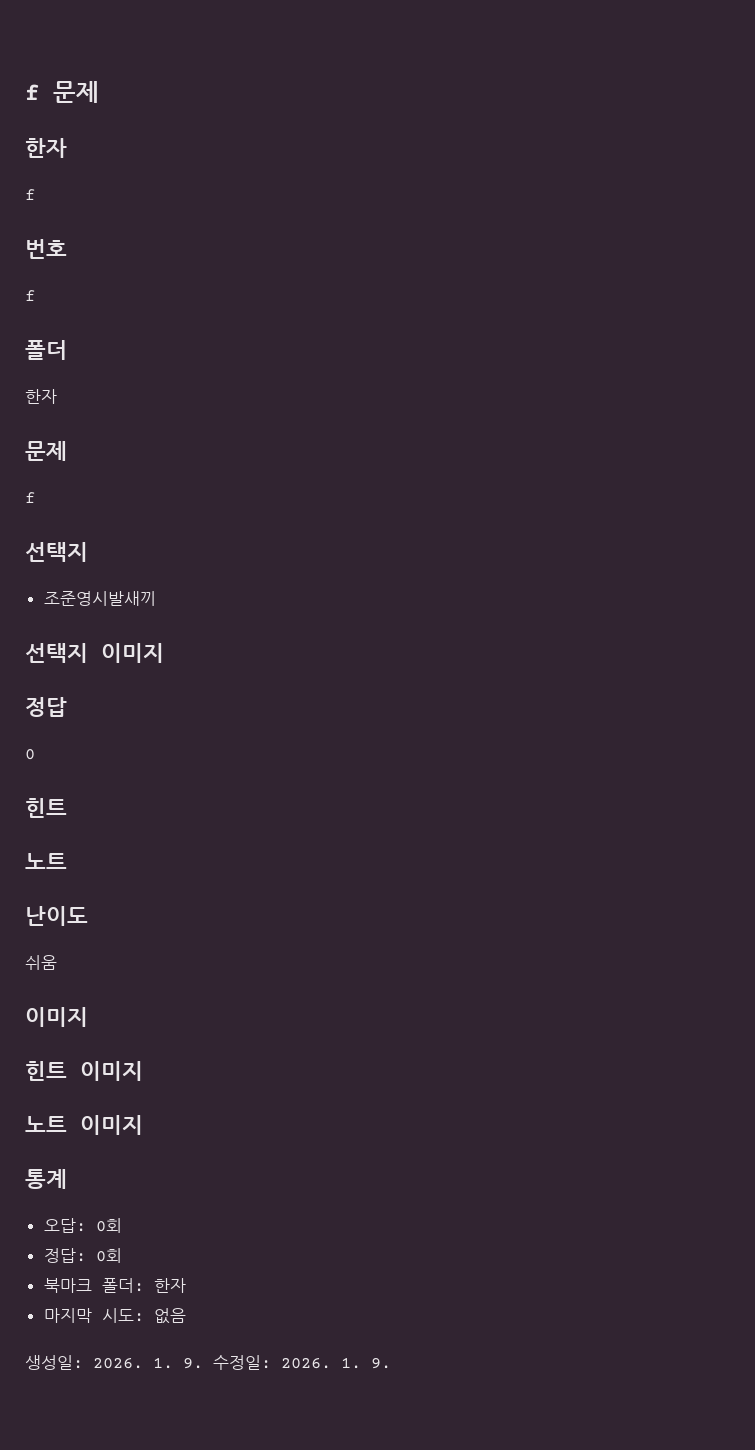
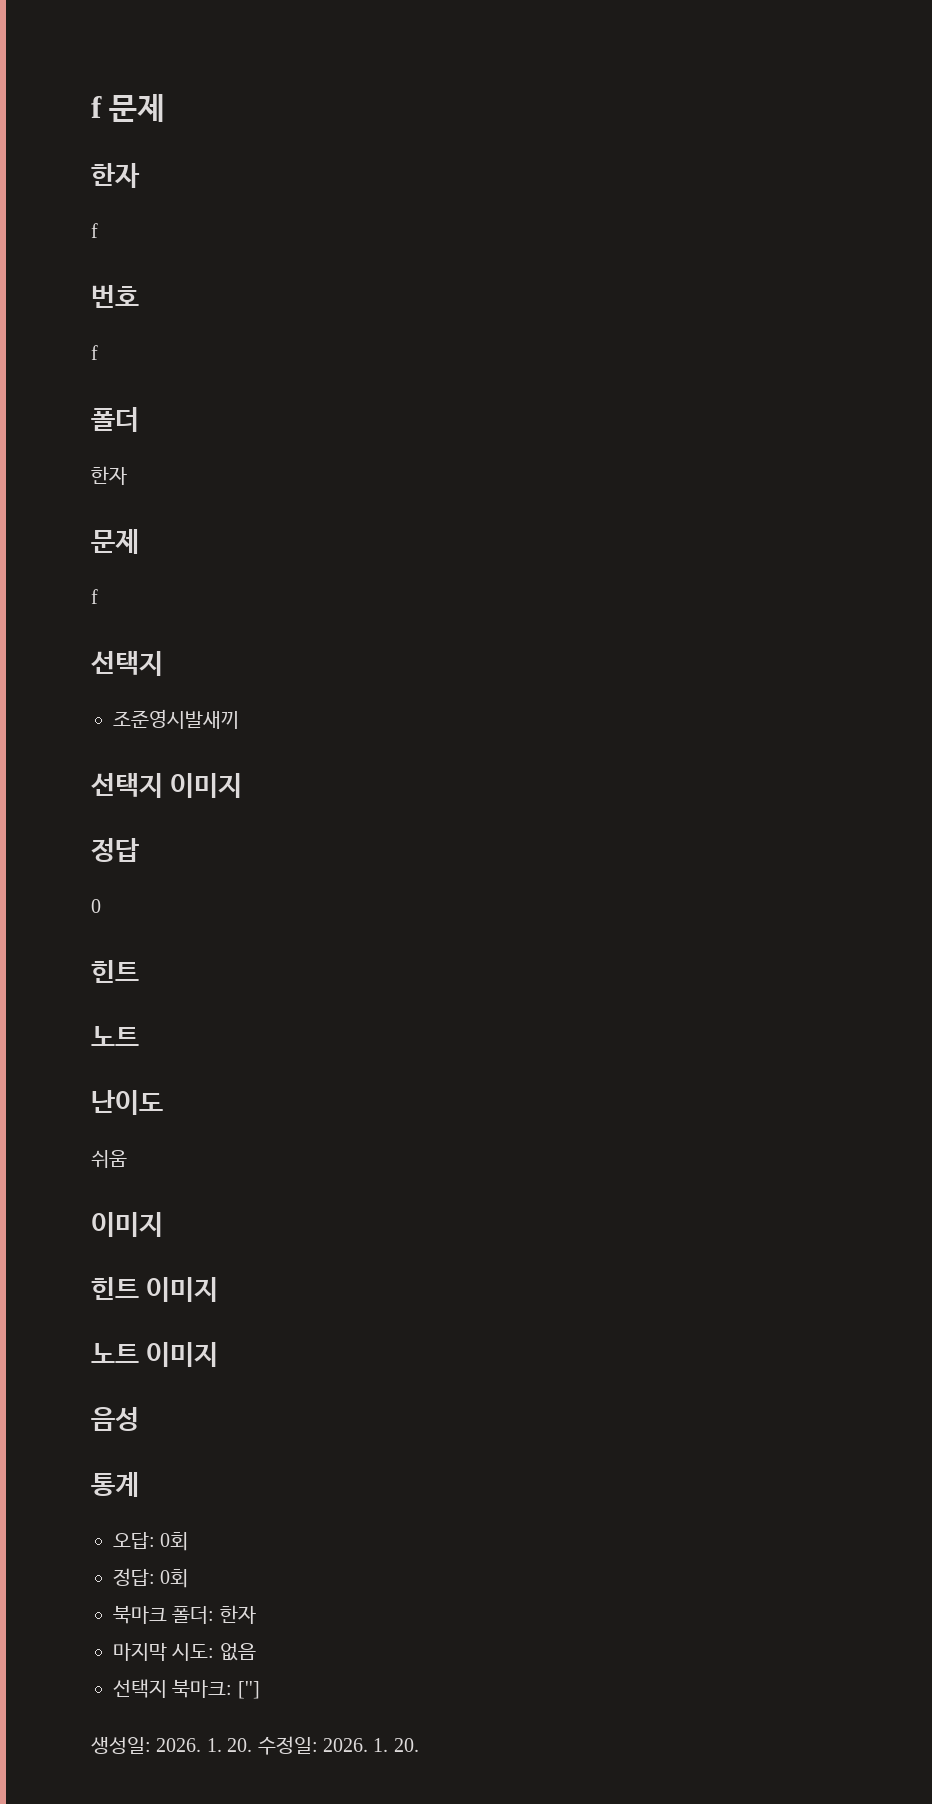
(143, 1125) none -> [91,1407,139,1431] // 음성
(186, 1316) none -> [113,1679,260,1699] // 선택지 북마크: ['']
[183,1357,203,1369] 9. -> [227,1738,253,1752] 20.
[371,1357,391,1369] 9. -> [393,1738,419,1752] 20.

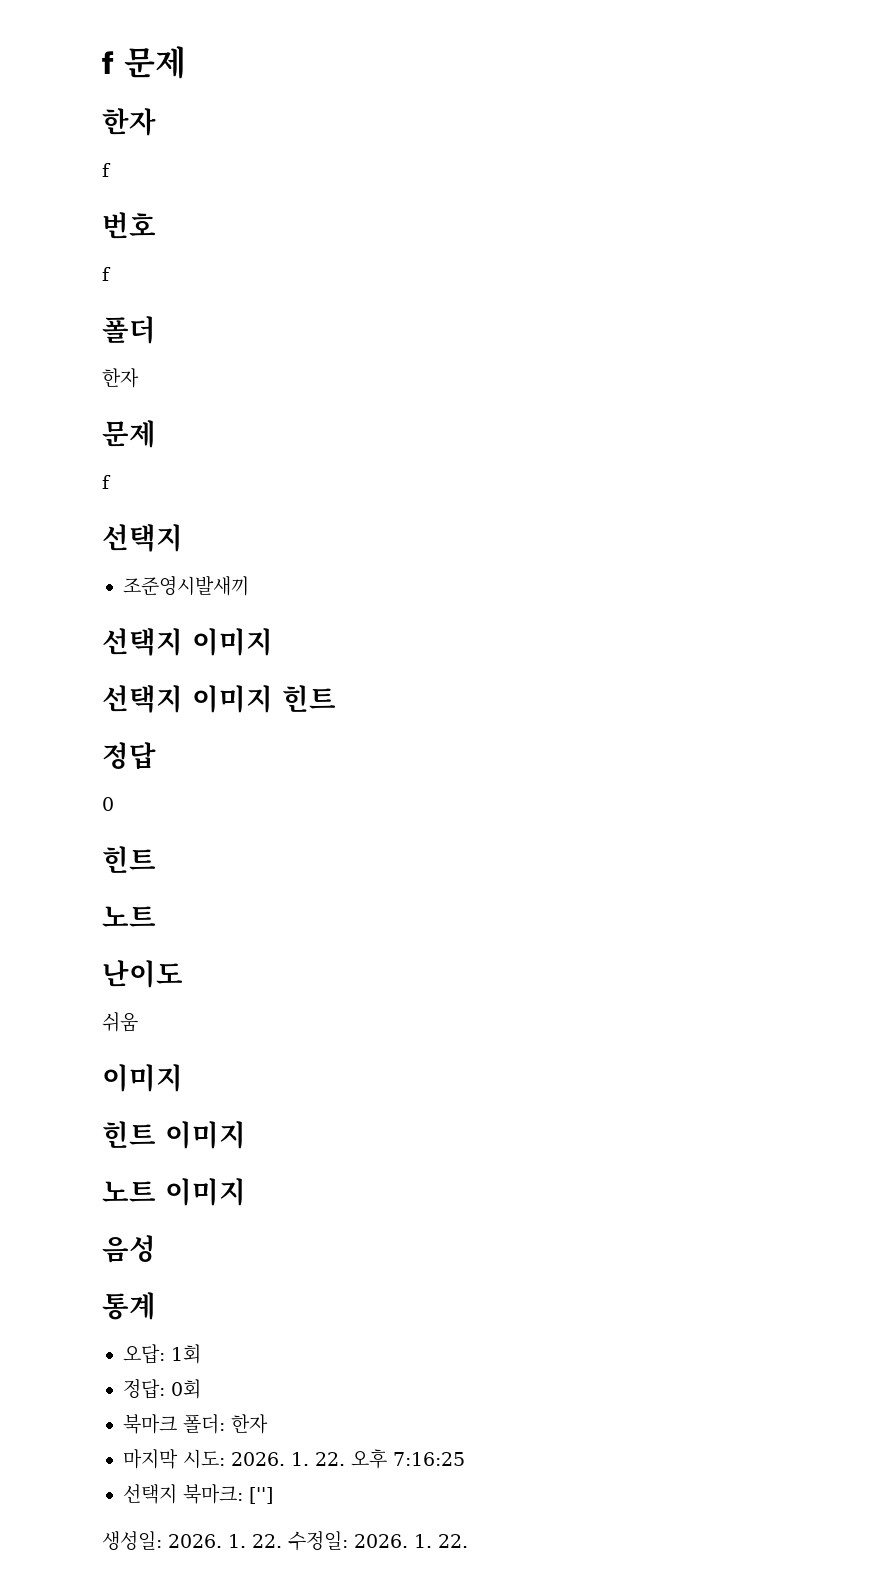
(243, 785) none -> [102,685,336,713] // 선택지 이미지 힌트
[160,1532,189,1551] 0회 -> [170,1344,201,1364] 1회
[219,1643,256,1661] 없음 -> [230,1449,465,1469] 2026. 1. 22. 오후 7:16:25
[227,1738,253,1752] 20. -> [252,1534,282,1548] 22.
[393,1738,419,1752] 20. -> [438,1534,468,1548] 22.

